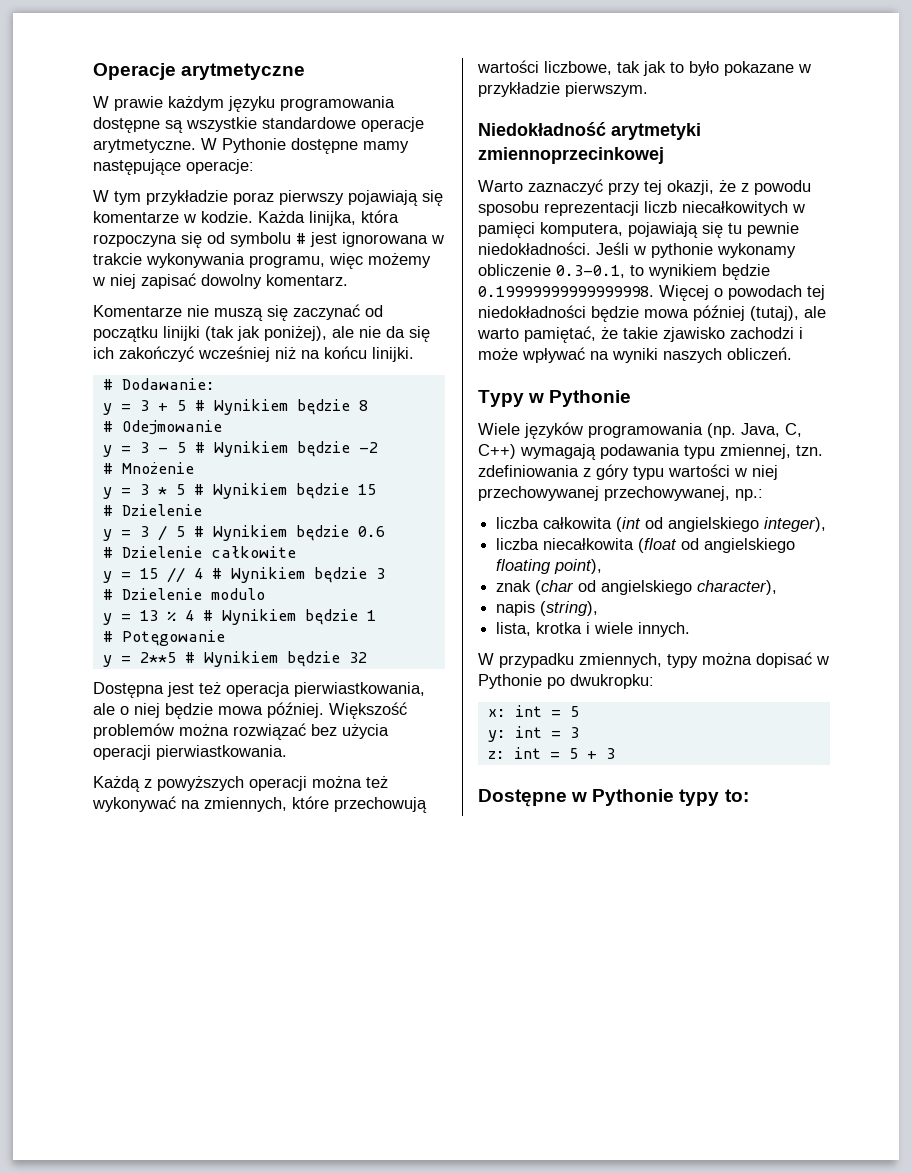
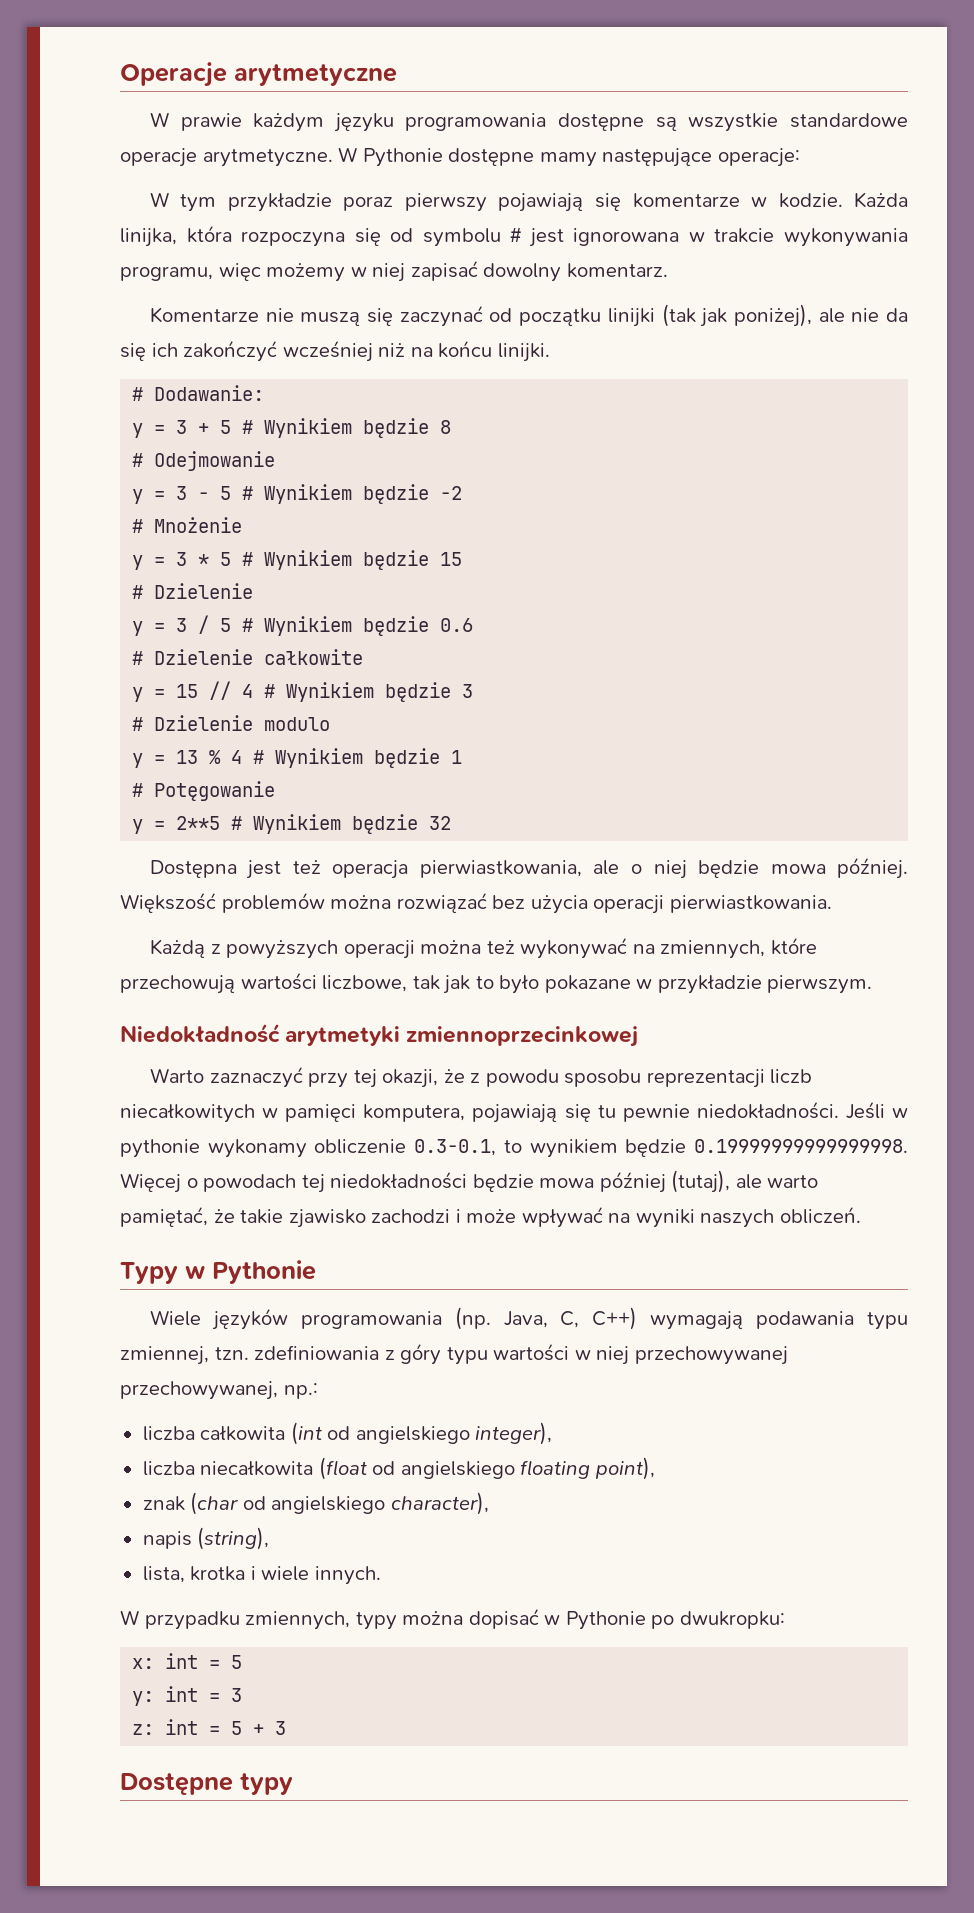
[571,789,749,806] w Pythonie typy to: -> [240,1773,293,1795] typy

